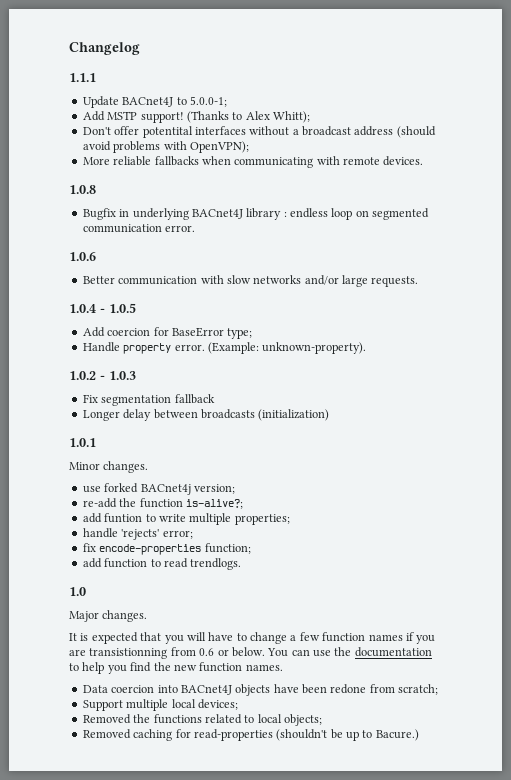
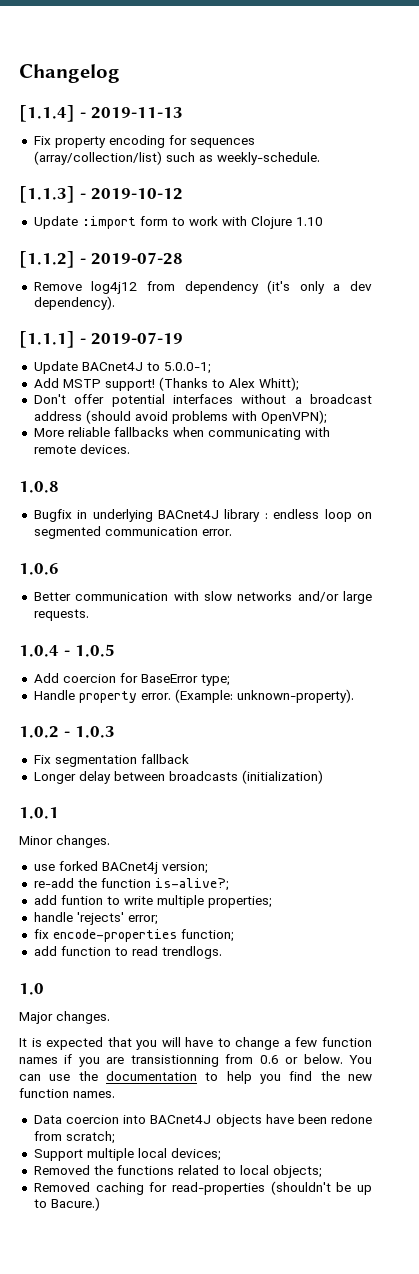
[69,73,96,82] 1.1.1 -> [19,105,183,122] [33,135,255,148] [33,151,320,165] [19,186,183,203] [33,216,323,229] [19,251,183,268] [33,280,372,294] [33,296,115,310] [19,331,183,348] [1.1.4] - 2019-11-13 // Fix property encoding for sequences (array/collection/list) such as weekly-schedule. // [1.1.3] - 2019-10-12 // Update :import form to work with Clojure 1.10 // [1.1.2] - 2019-07-28 // Remove log4j12 from dependency (it's only a dev dependency). // [1.1.1] - 2019-07-19
[142,126,193,138] potentital -> [111,394,165,407] potential

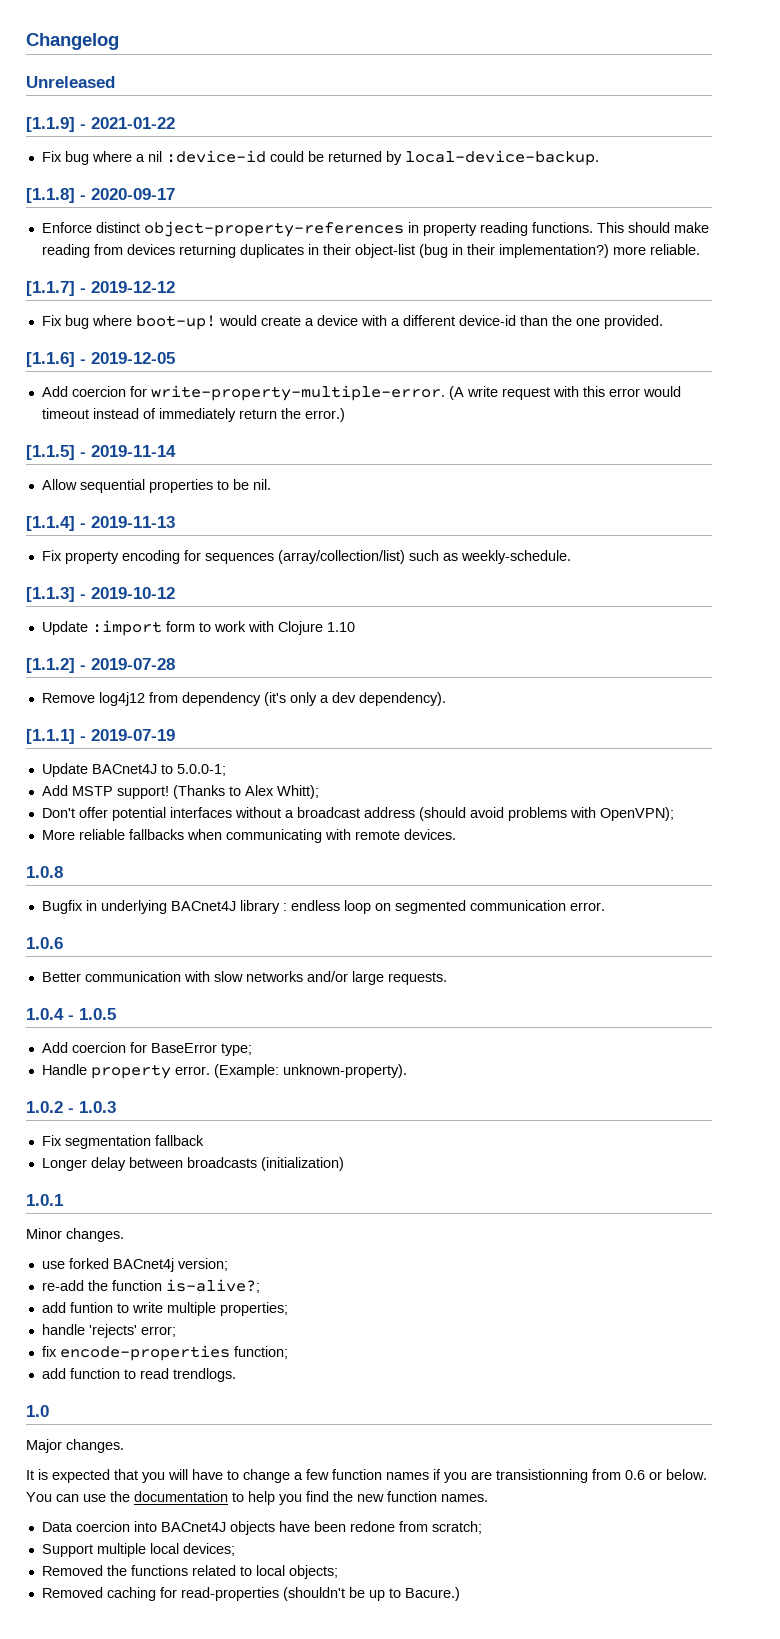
(120, 73) none -> [26,76,115,88] [26,117,175,132] [41,150,599,166] [26,188,175,203] [41,221,709,237] [41,244,700,258] [26,281,175,296] [41,315,663,330] [26,352,175,367] [41,385,681,401] [41,408,345,422] [26,445,176,460] [41,479,271,493] // Unreleased // [1.1.9] - 2021-01-22 // Fix bug where a nil :device-id could be returned by local-device-backup. // [1.1.8] - 2020-09-17 // Enforce distinct object-property-references in property reading functions. This should make reading from devices returning duplicates in their object-list (bug in their implementation?) more reliable. // [1.1.7] - 2019-12-12 // Fix bug where boot-up! would create a device with a different device-id than the one provided. // [1.1.6] - 2019-12-05 // Add coercion for write-property-multiple-error. (A write request with this error would timeout instead of immediately return the error.) // [1.1.5] - 2019-11-14 // Allow sequential properties to be nil.

